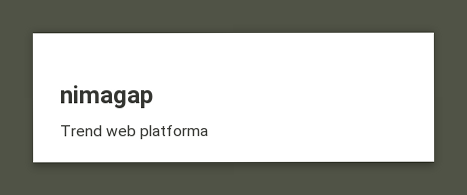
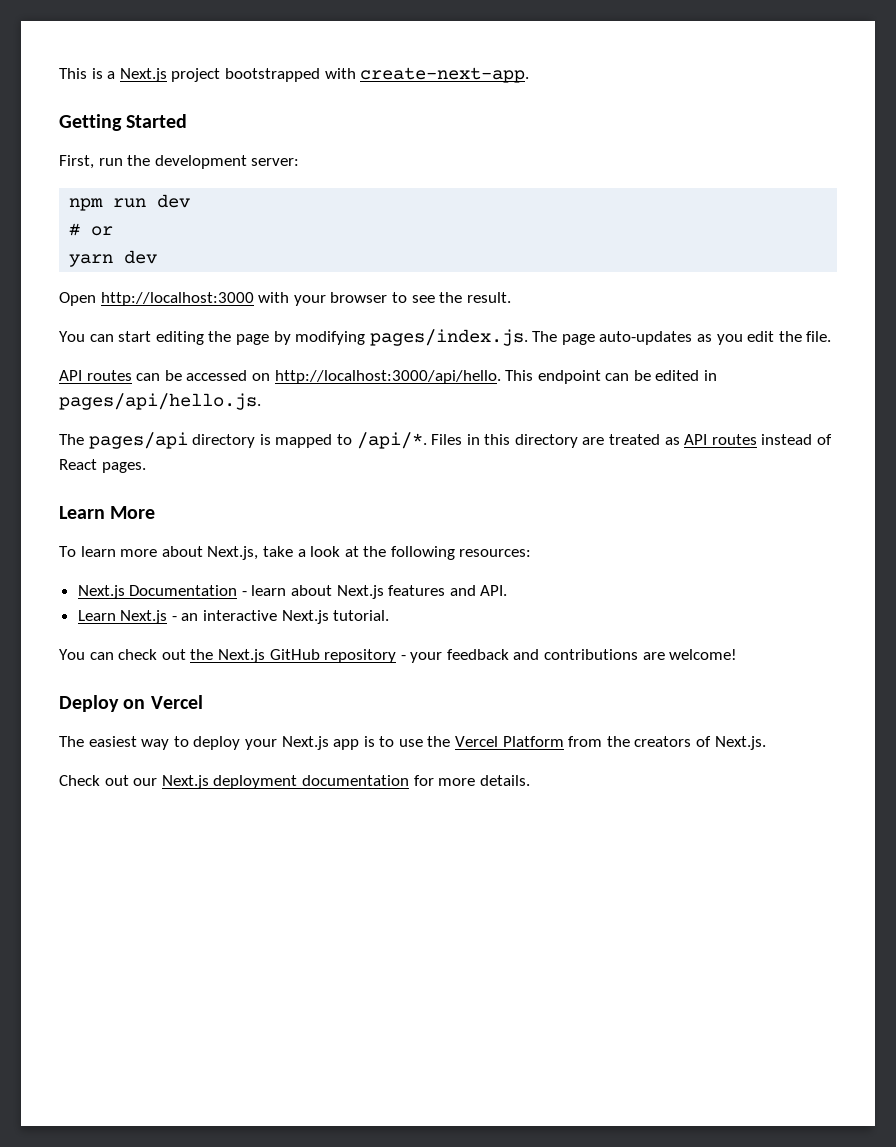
[59,85,154,109] [60,125,210,140] nimagap // Trend web platforma -> [59,67,530,83] [59,114,188,131] [59,155,300,169] [69,194,191,211] [69,223,114,236] [69,250,158,267] [59,292,511,306] [59,329,832,346] [59,370,718,384] [59,393,261,410] [59,432,833,449] [59,459,146,473] [59,506,156,519] [59,546,532,560] [77,585,508,599] [77,610,390,624] [59,649,738,663] [59,695,203,712] [59,736,766,750] [59,775,530,789] This is a Next.js project bootstrapped with create-next-app. // Getting Started // First, run the development server: // npm run dev // # or // yarn dev // Open http://localhost:3000 with your browser to see the result. // You can start editing the page by modifying pages/index.js. The page auto-updates as you edit the file. // API routes can be accessed on http://localhost:3000/api/hello. This endpoint can be edited in pages/api/hello.js. // The pages/api directory is mapped to /api/*. Files in this directory are treated as API routes instead of React pages. // Learn More // To learn more about Next.js, take a look at the following resources: // Next.js Documentation - learn about Next.js features and API. // Learn Next.js - an interactive Next.js tutorial. // You can check out the Next.js GitHub repository - your feedback and contributions are welcome! // Deploy on Vercel // The easiest way to deploy your Next.js app is to use the Vercel Platform from the creators of Next.js. // Check out our Next.js deployment documentation for more details.

